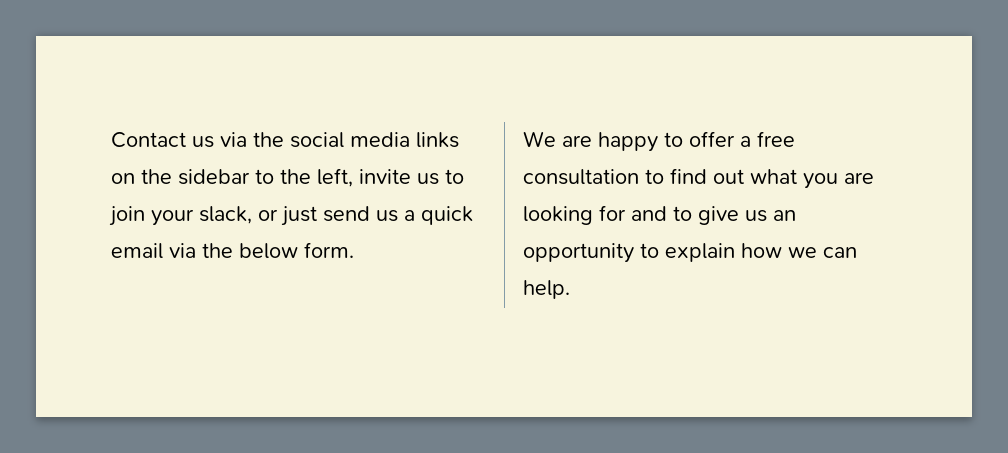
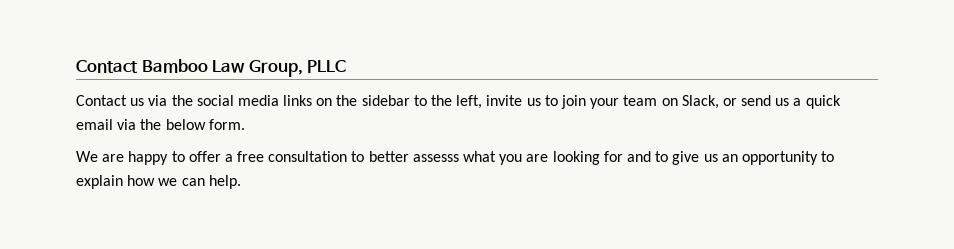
[111,132,186,148] Contact -> [76,59,347,77] [76,95,127,106] Contact Bamboo Law Group, PLLC // Contact
[199,206,317,226] slack, or just -> [623,95,737,109] team on Slack, or
[670,168,744,184] find out -> [368,151,459,162] better assesss

